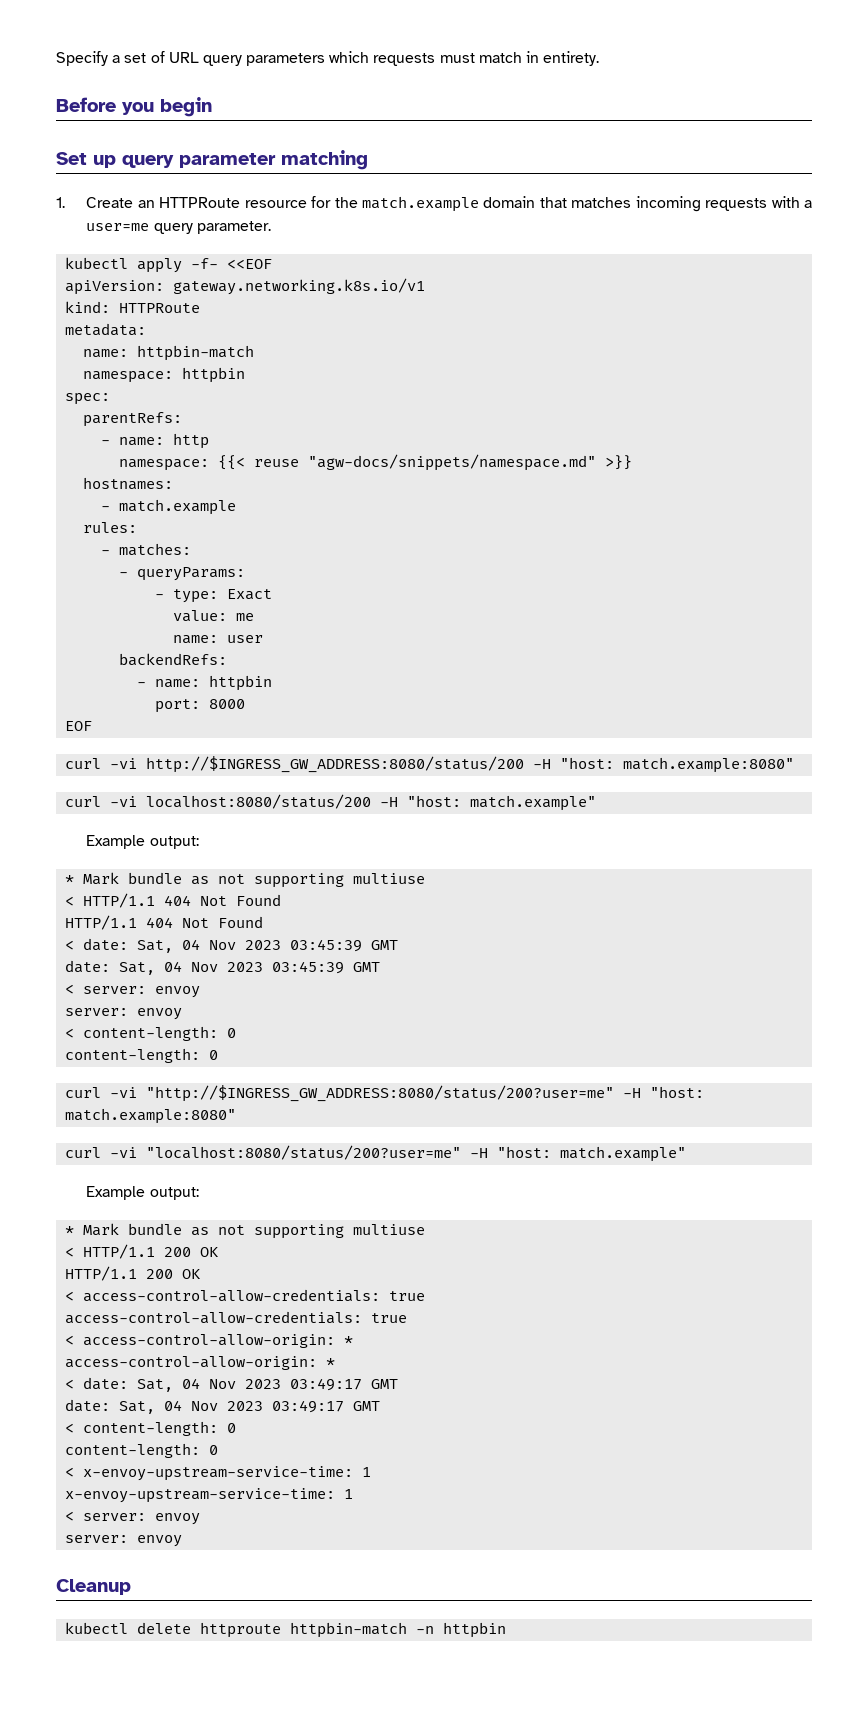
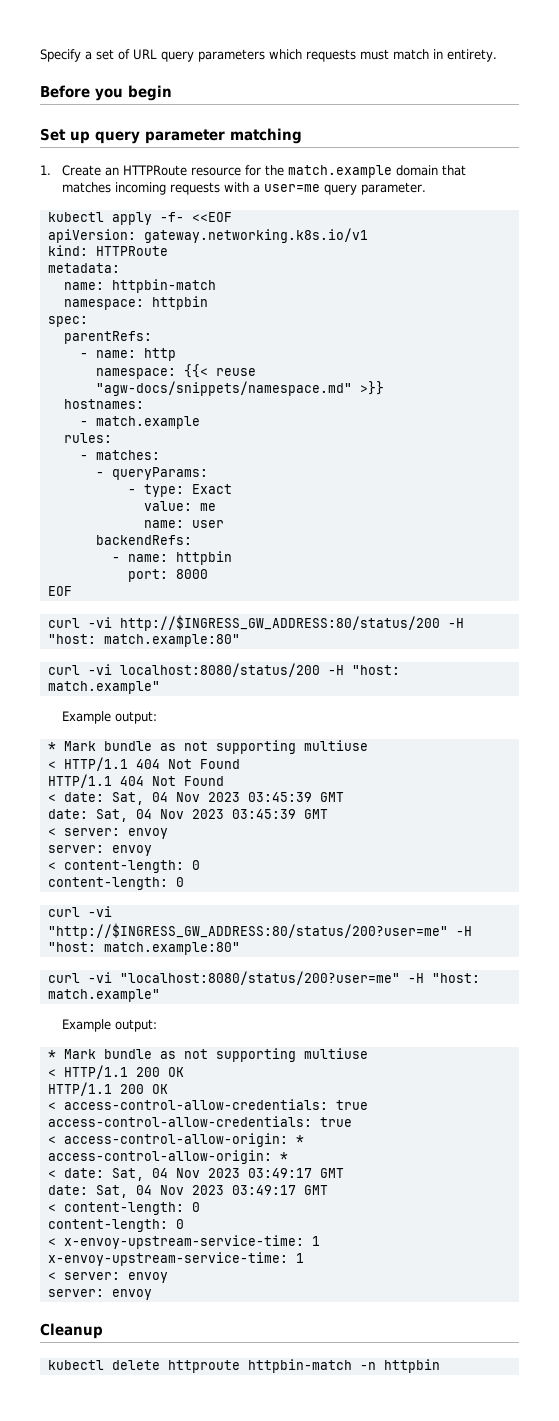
[146,756,795,773] http://$INGRESS_GW_ADDRESS:8080/status/200 -H "host: match.example:8080" -> [119,615,464,631] [47,634,240,647] http://$INGRESS_GW_ADDRESS:80/status/200 -H "host: match.example:80"
[146,1085,705,1102] [65,1108,237,1124] "http://$INGRESS_GW_ADDRESS:8080/status/200?user=me" -H "host: match.example:8080" -> [47,923,472,939] [47,942,240,955] "http://$INGRESS_GW_ADDRESS:80/status/200?user=me" -H "host: match.example:80"

